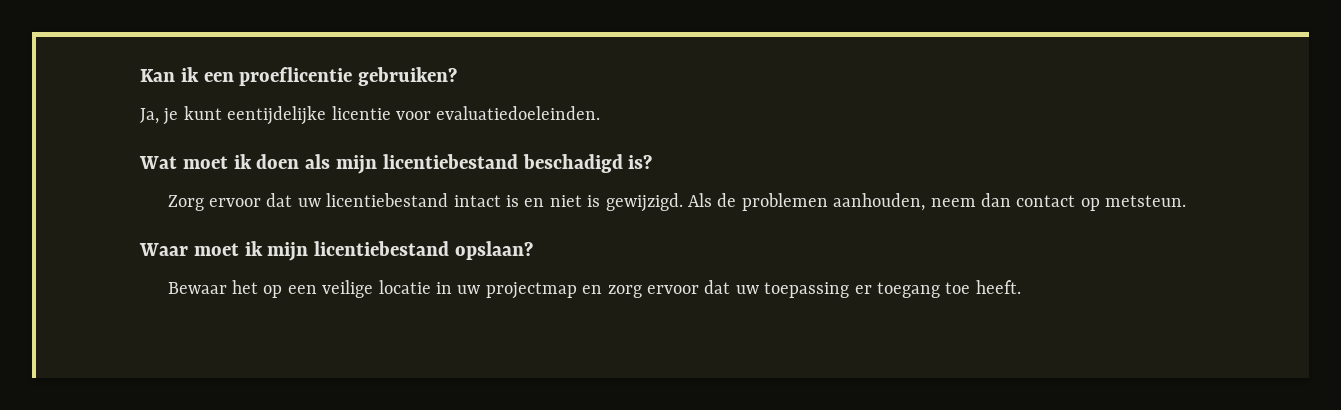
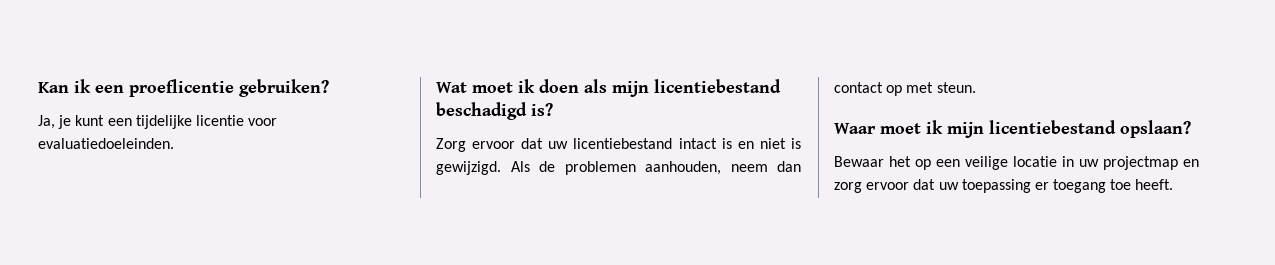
[227,106,327,125] eentijdelijke -> [107,115,192,129] een tijdelijke
[1105,195,1187,207] metsteun. -> [906,82,976,93] met steun.

